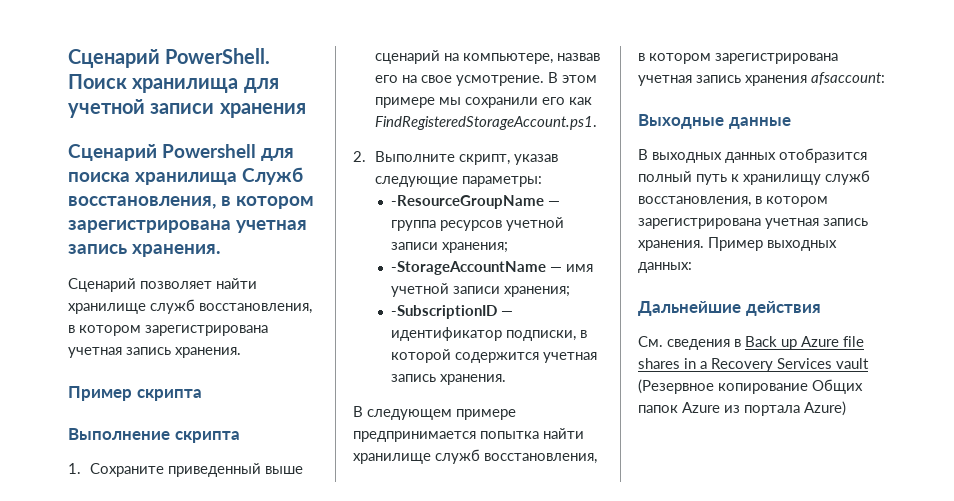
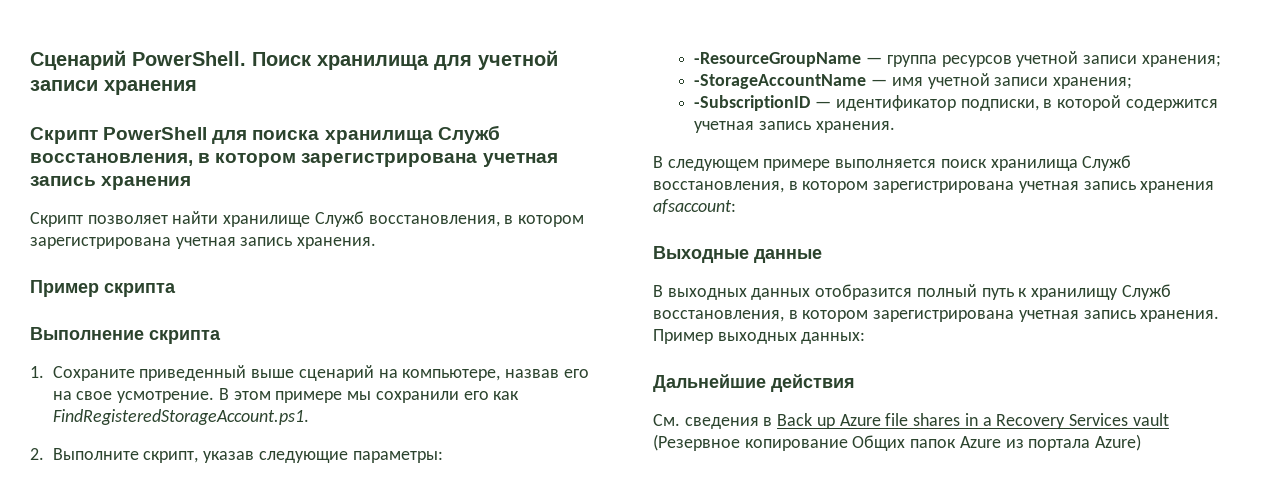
[68,144,256,161] Сценарий Powershell -> [30,127,208,144] Скрипт PowerShell
[132,244,221,257] [68,278,136,292] хранения. // Сценарий -> [101,176,192,190] [30,212,83,227] хранения // Скрипт
[150,299,195,314] служб -> [314,211,364,227] Служб
[353,428,584,442] [353,449,480,464] предпринимается попытка найти хранилище служб -> [835,155,1132,171] выполняется поиск хранилища Служб
[825,170,870,185] служб -> [1121,284,1171,300] Служб

